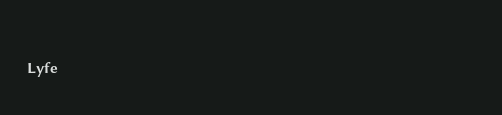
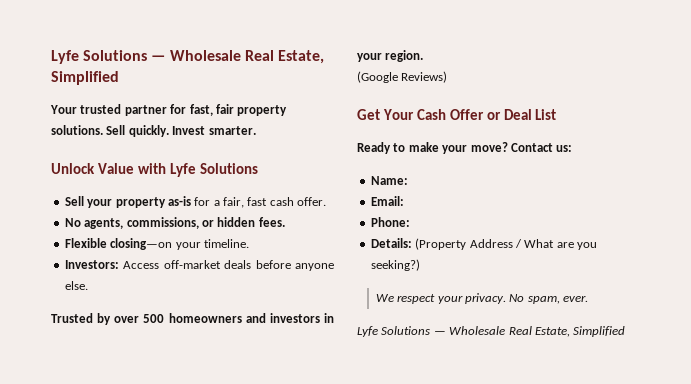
[27,62,58,77] Lyfe -> [51,50,324,64] [51,71,119,85] [50,104,288,116] [51,125,256,137] [51,163,258,177] [64,196,327,208] [64,217,285,229] [64,238,249,250] [64,260,334,271] [64,281,88,290] [51,313,334,325] [357,50,424,62] [357,71,448,83] [357,109,557,120] [357,142,573,154] [370,176,408,185] [370,196,404,206] [370,217,410,227] [370,238,597,250] [370,259,420,271] [375,293,589,304] [357,326,626,337] Lyfe Solutions — Wholesale Real Estate, Simplified // Your trusted partner for fast, fair property solutions. Sell quickly. Invest smarter. // Unlock Value with Lyfe Solutions // Sell your property as-is for a fair, fast cash offer. // No agents, commissions, or hidden fees. // Flexible closing—on your timeline. // Investors: Access off-market deals before anyone else. // Trusted by over 500 homeowners and investors in your region. // (Google Reviews) // Get Your Cash Offer or Deal List // Ready to make your move? Contact us: // Name: // Email: // Phone: // Details: (Property Address / What are you seeking?) // We respect your privacy. No spam, ever. // Lyfe Solutions — Wholesale Real Estate, Simplified

